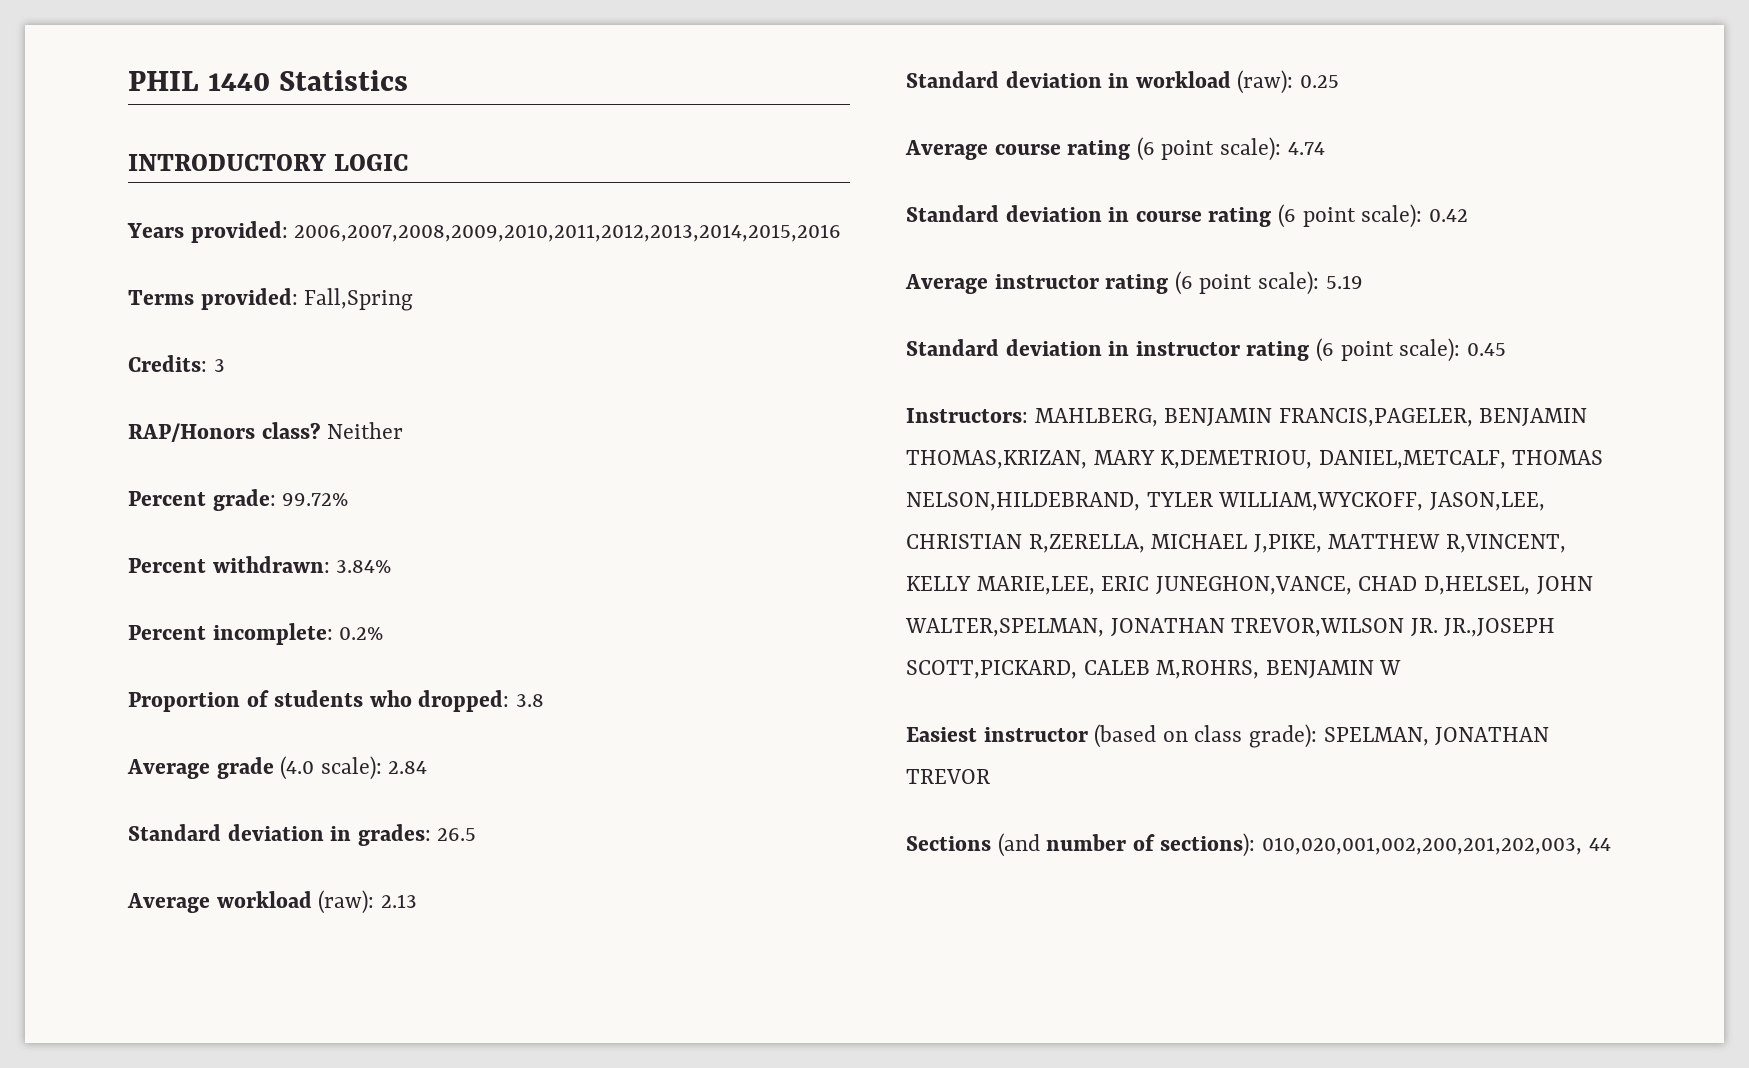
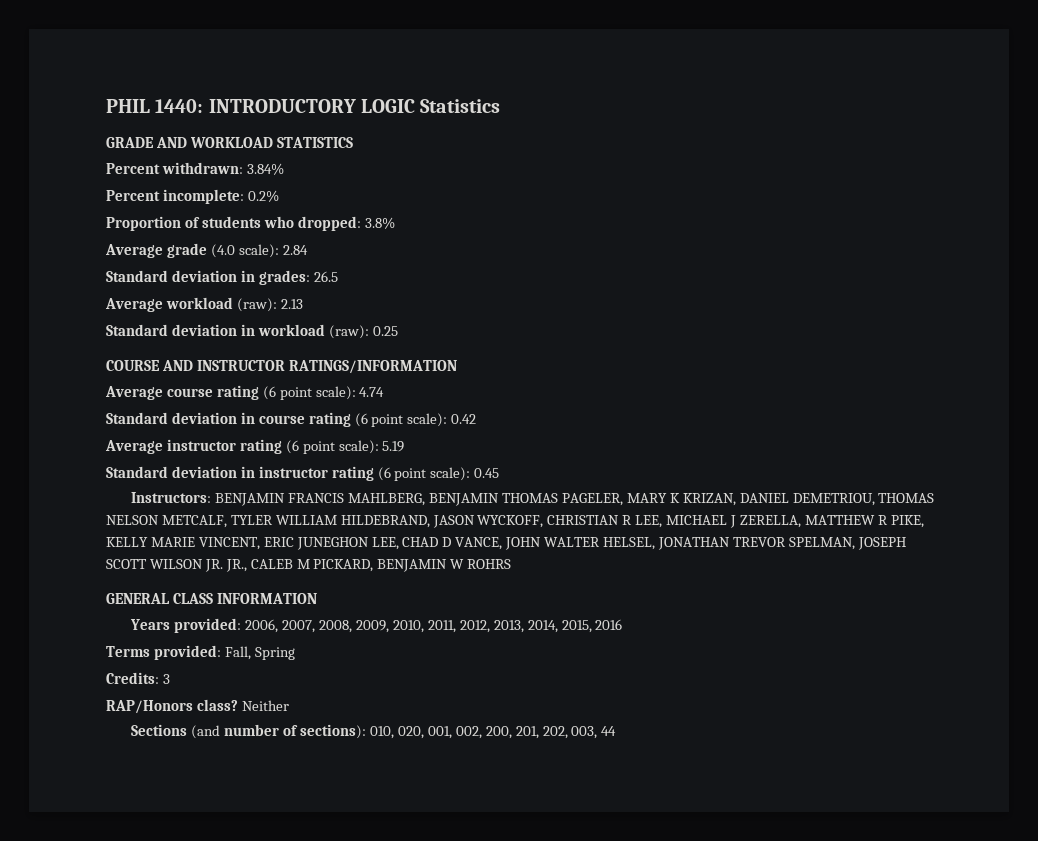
[208,70,409,91] [128,154,408,171] [127,221,842,243] [128,288,414,311] [128,355,225,372] [128,422,404,442] [128,489,349,511] 1440 Statistics // INTRODUCTORY LOGIC // Years provided: 2006,2007,2008,2009,2010,2011,2012,2013,2014,2015,2016 // Terms provided: Fall,Spring // Credits: 3 // RAP/Honors class? Neither // Percent grade: 99.72% -> [155,99,501,113] [106,137,353,148] 1440: INTRODUCTORY LOGIC Statistics // GRADE AND WORKLOAD STATISTICS
[516,694,545,707] 3.8 -> [364,217,395,229] 3.8%
(1340, 81) none -> [106,360,457,374] // COURSE AND INSTRUCTOR RATINGS/INFORMATION
[1034,408,1588,427] [906,450,1604,469] [906,492,1545,511] [906,534,1567,553] [906,576,1593,595] [905,618,1556,637] [906,660,1402,679] [906,724,1550,748] [906,769,990,784] MAHLBERG, BENJAMIN FRANCIS,PAGELER, BENJAMIN THOMAS,KRIZAN, MARY K,DEMETRIOU, DANIEL,METCALF, THOMAS NELSON,HILDEBRAND, TYLER WILLIAM,WYCKOFF, JASON,LEE, CHRISTIAN R,ZERELLA, MICHAEL J,PIKE, MATTHEW R,VINCENT, KELLY MARIE,LEE, ERIC JUNEGHON,VANCE, CHAD D,HELSEL, JOHN WALTER,SPELMAN, JONATHAN TREVOR,WILSON JR. JR.,JOSEPH SCOTT,PICKARD, CALEB M,ROHRS, BENJAMIN W // Easiest instructor (based on class grade): SPELMAN, JONATHAN TREVOR -> [215,493,935,506] [106,515,924,528] [106,537,906,550] [106,559,512,572] [106,593,317,604] [130,618,623,633] [106,645,295,660] [106,672,170,684] [106,699,289,714] BENJAMIN FRANCIS MAHLBERG, BENJAMIN THOMAS PAGELER, MARY K KRIZAN, DANIEL DEMETRIOU, THOMAS NELSON METCALF, TYLER WILLIAM HILDEBRAND, JASON WYCKOFF, CHRISTIAN R LEE, MICHAEL J ZERELLA, MATTHEW R PIKE, KELLY MARIE VINCENT, ERIC JUNEGHON LEE, CHAD D VANCE, JOHN WALTER HELSEL, JONATHAN TREVOR SPELMAN, JOSEPH SCOTT WILSON JR. JR., CALEB M PICKARD, BENJAMIN W ROHRS // GENERAL CLASS INFORMATION // Years provided: 2006, 2007, 2008, 2009, 2010, 2011, 2012, 2013, 2014, 2015, 2016 // Terms provided: Fall, Spring // Credits: 3 // RAP/Honors class? Neither
[1262,837,1583,855] 010,020,001,002,200,201,202,003, -> [370,726,598,739] 010, 020, 001, 002, 200, 201, 202, 003,

